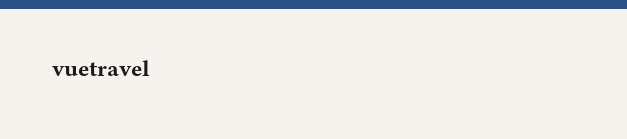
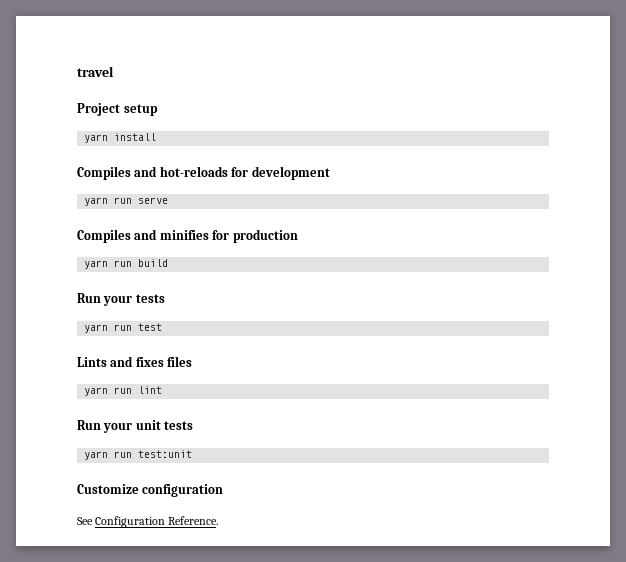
[52,60,150,76] vuetravel -> [77,66,114,77] [77,103,158,116] [84,133,157,143] [77,166,330,180] [84,197,169,206] [77,229,298,243] [84,259,169,269] [77,293,165,306] [84,323,163,333] [77,356,193,367] [84,386,163,396] [77,420,194,433] [84,450,193,460] [77,484,224,497] [77,516,219,528] travel // Project setup // yarn install // Compiles and hot-reloads for development // yarn run serve // Compiles and minifies for production // yarn run build // Run your tests // yarn run test // Lints and fixes files // yarn run lint // Run your unit tests // yarn run test:unit // Customize configuration // See Configuration Reference.

